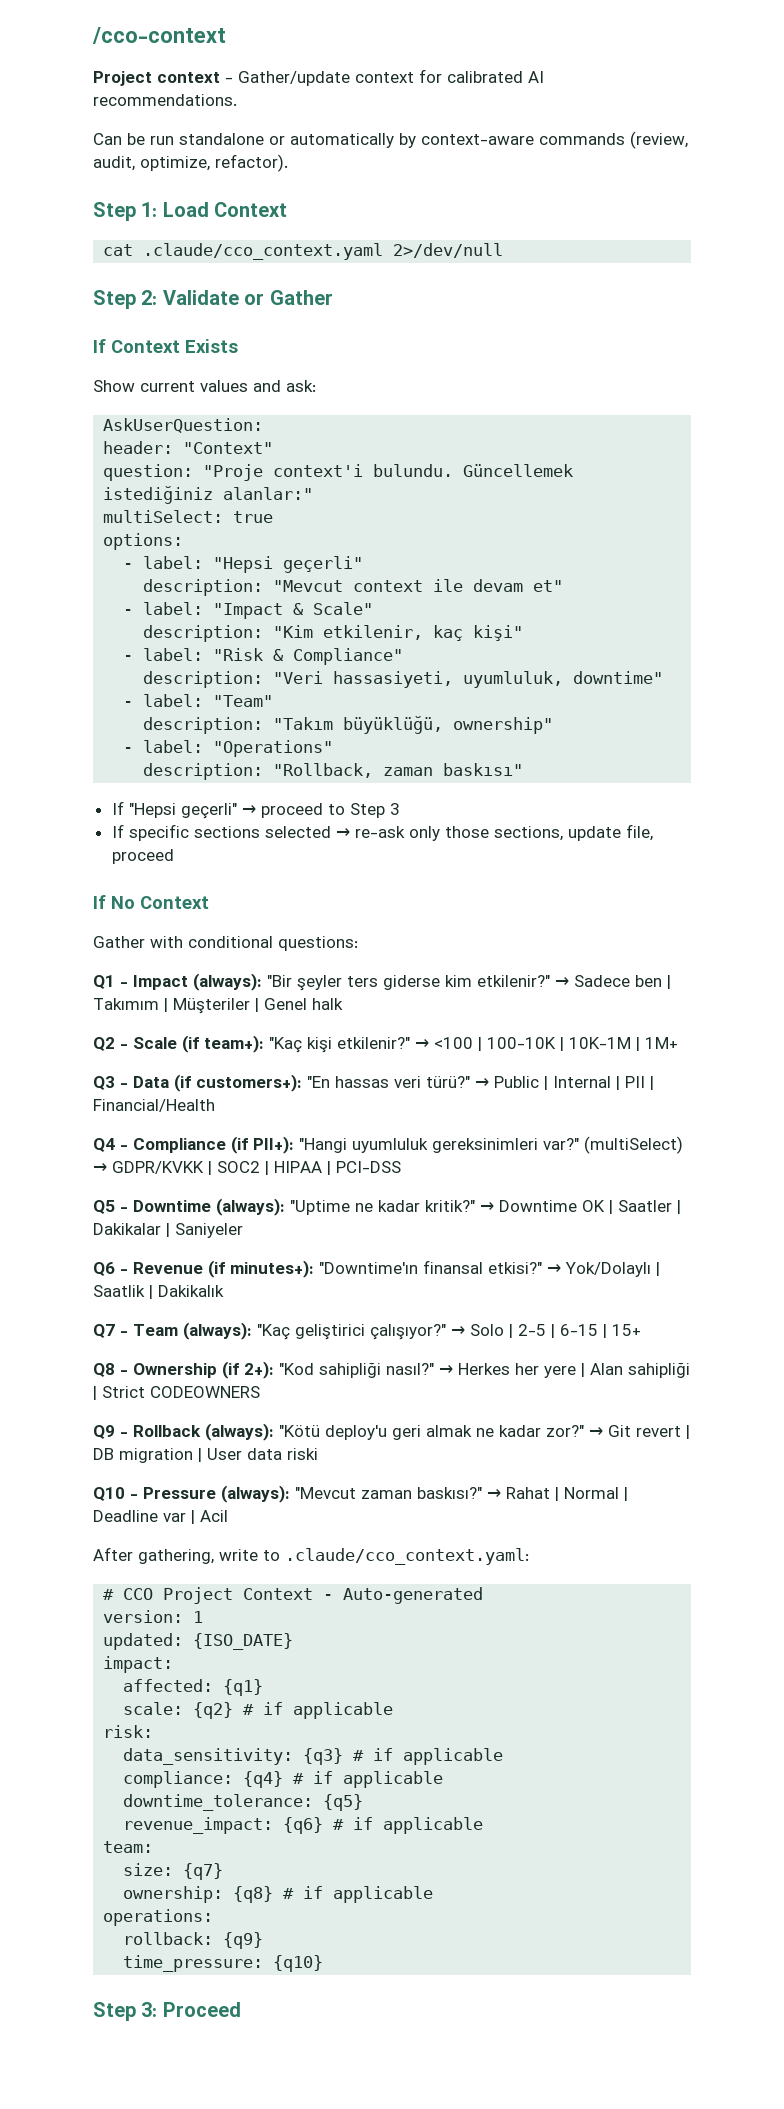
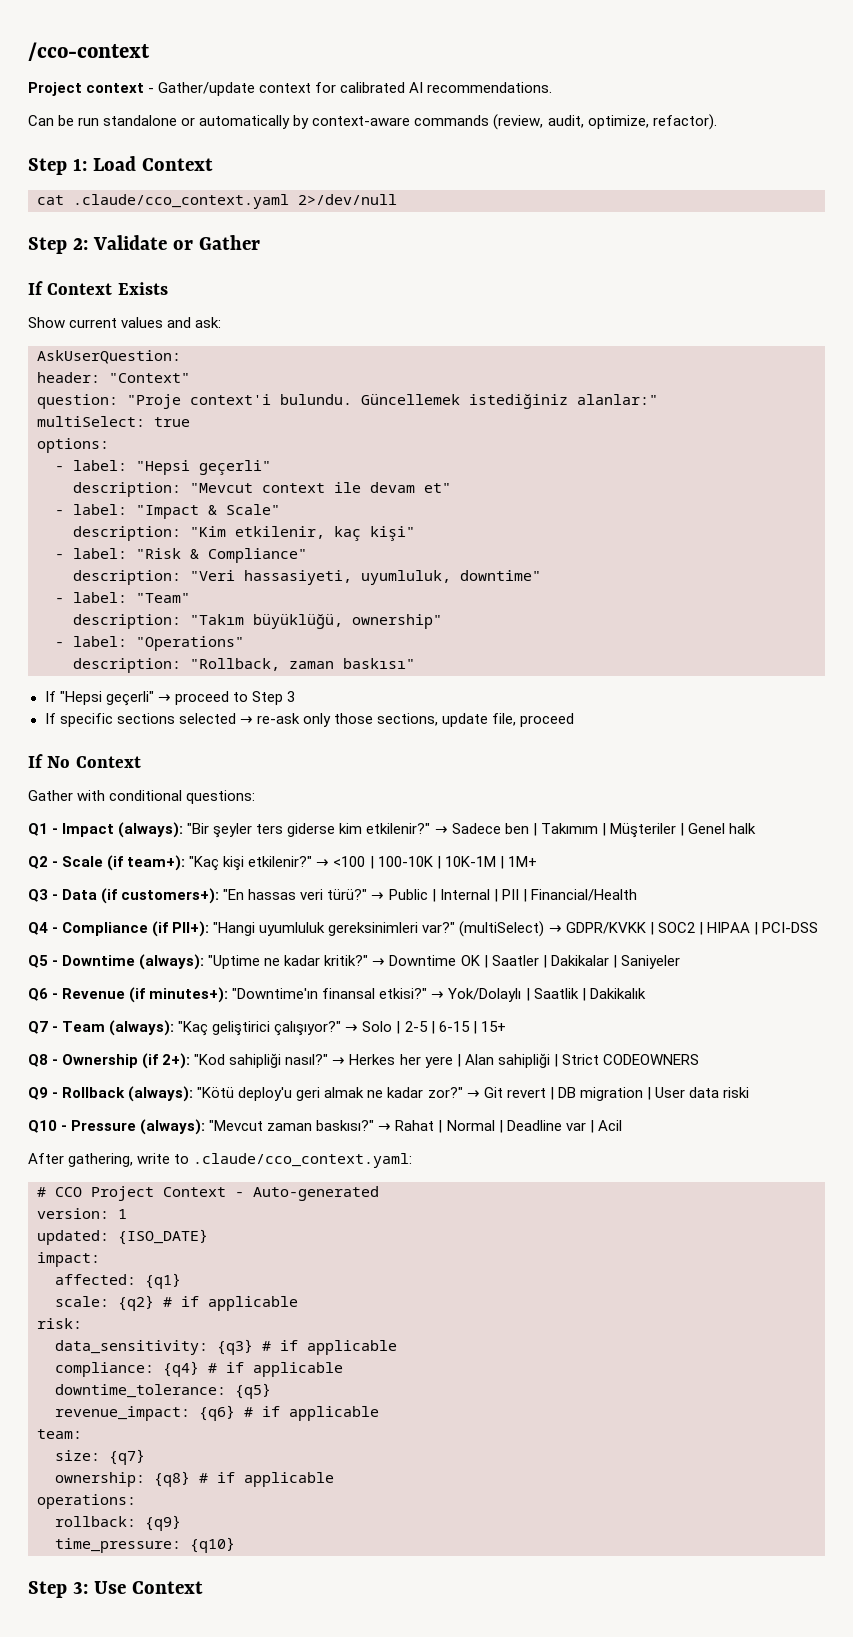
[162,2002,241,2017] Proceed -> [93,1581,203,1594] Use Context

